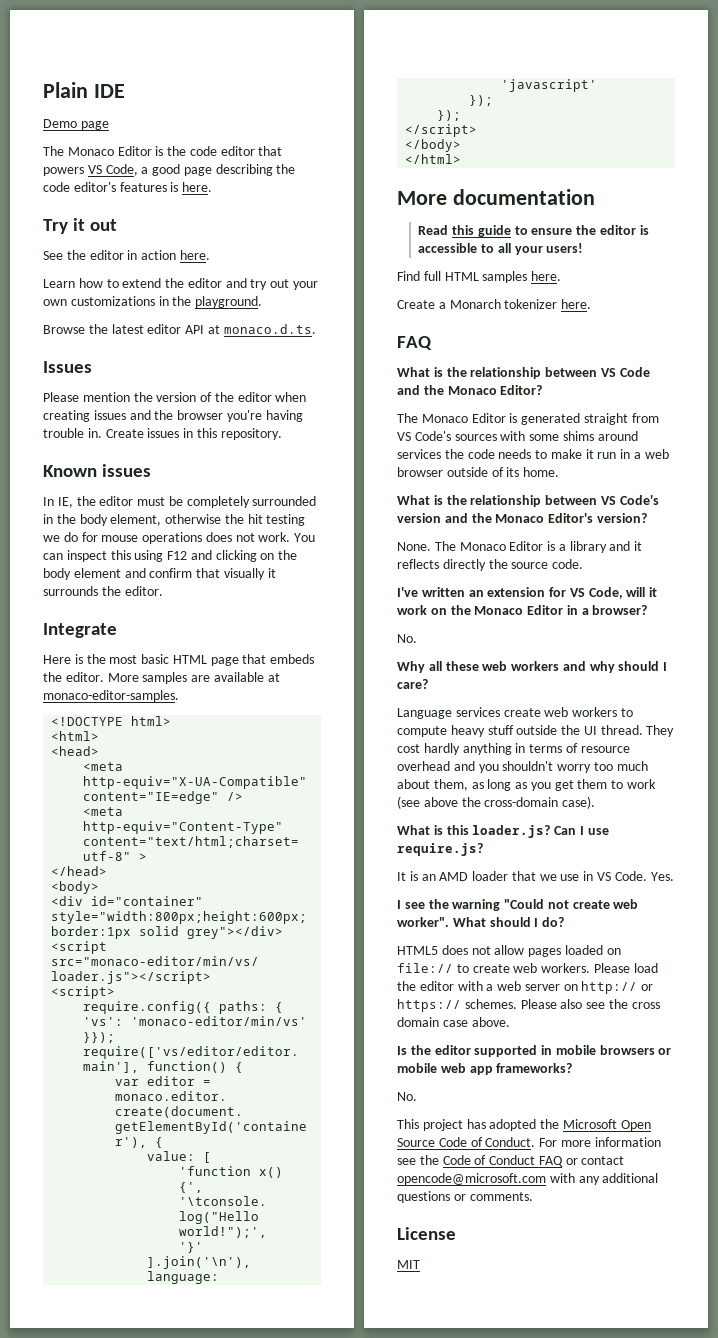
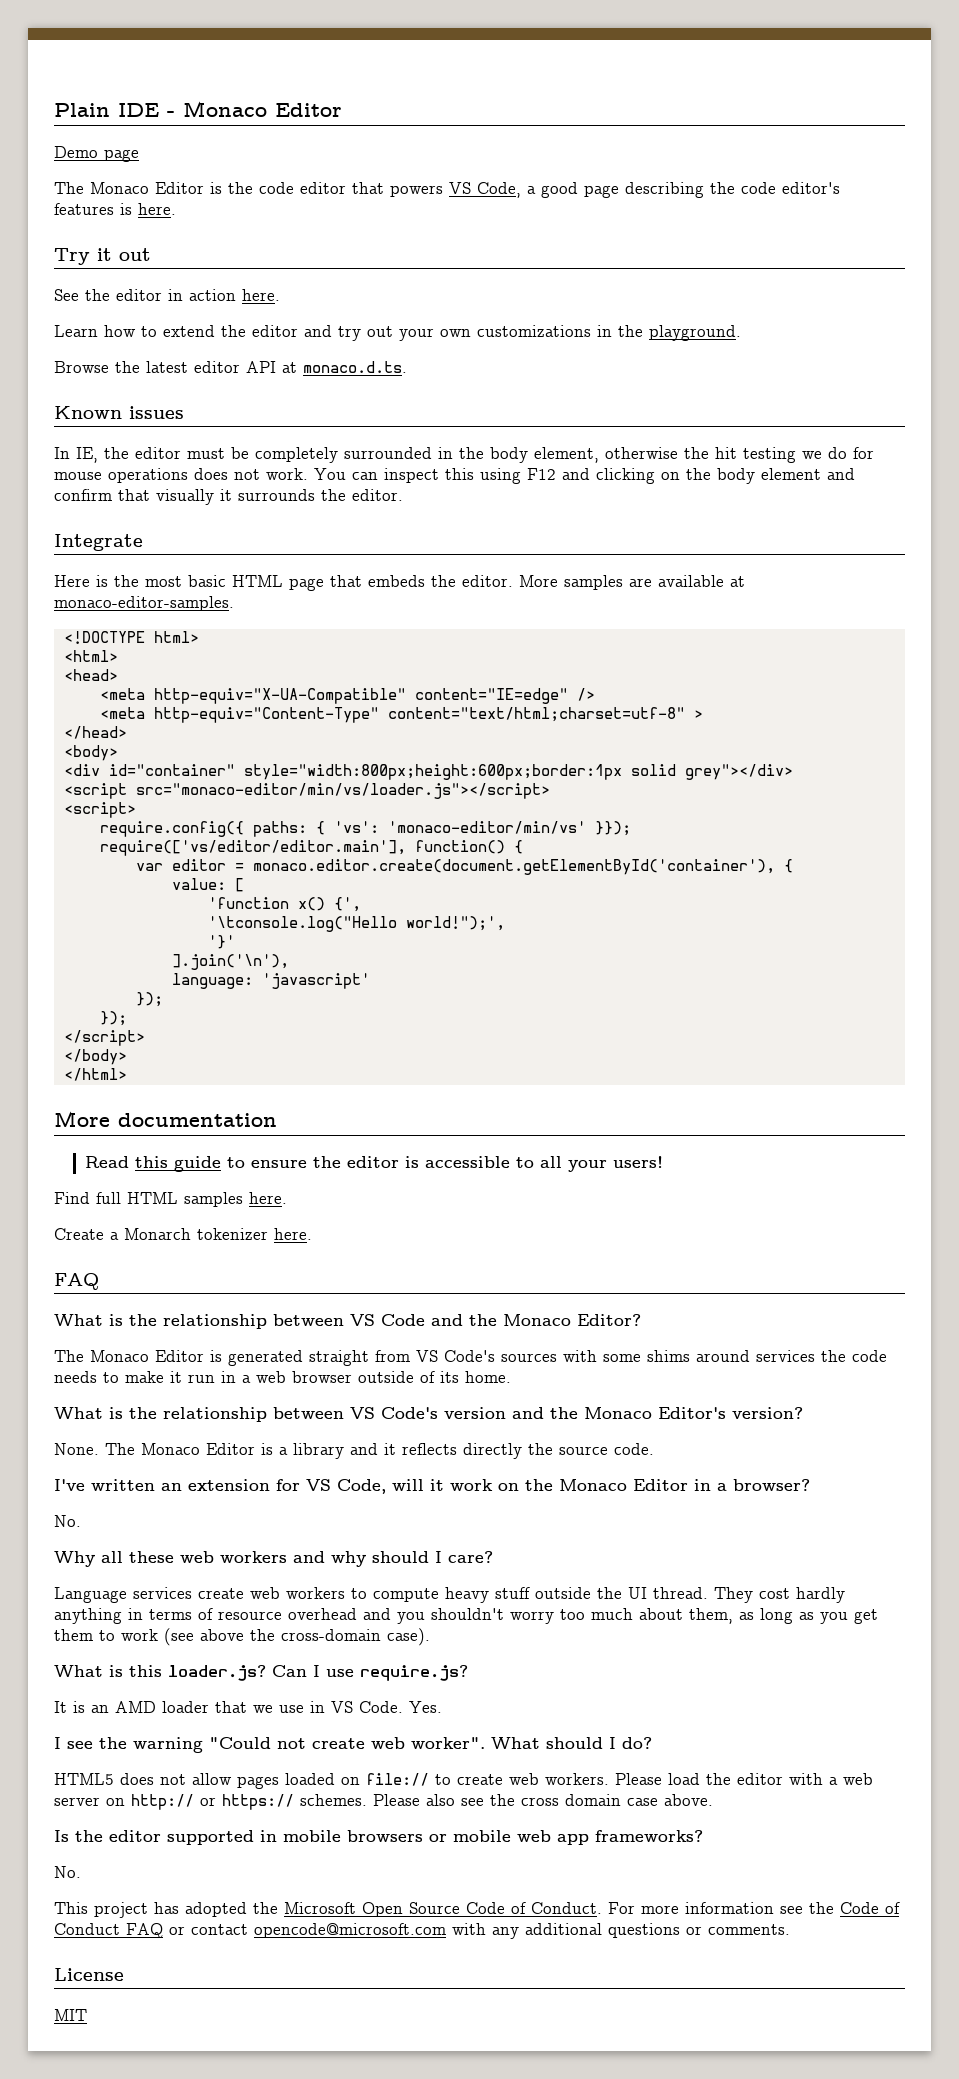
(125, 91) none -> [167,101,342,117] - Monaco Editor
[43,361,92,373] [43,392,307,402] [43,410,303,422] [43,428,282,440] // Issues // Please mention the version of the editor when creating issues and the browser you're having trouble in. Create issues in this repository. -> (407, 367) none

